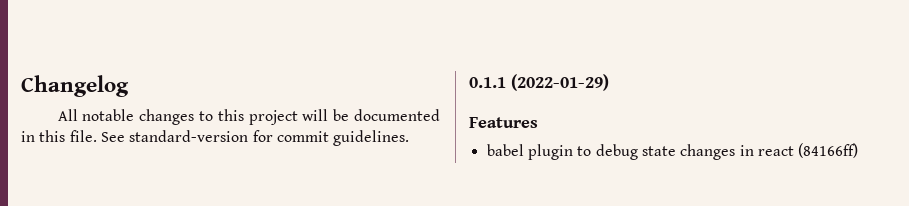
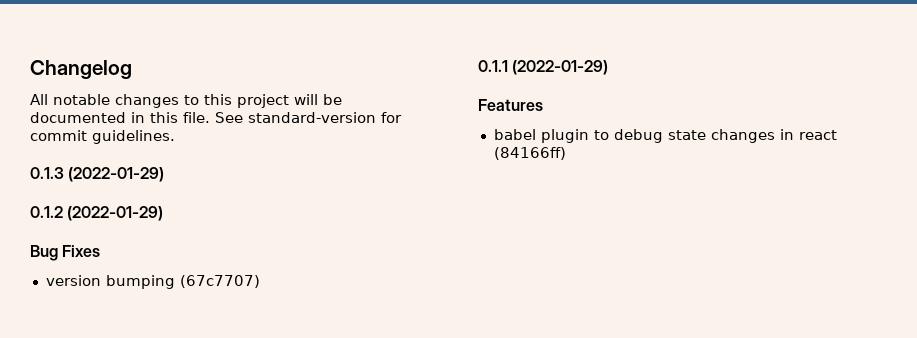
(410, 138) none -> [30,167,165,182] [30,206,164,221] [30,245,101,261] [45,275,260,289] // 0.1.3 (2022-01-29) // 0.1.2 (2022-01-29) // Bug Fixes // version bumping (67c7707)

